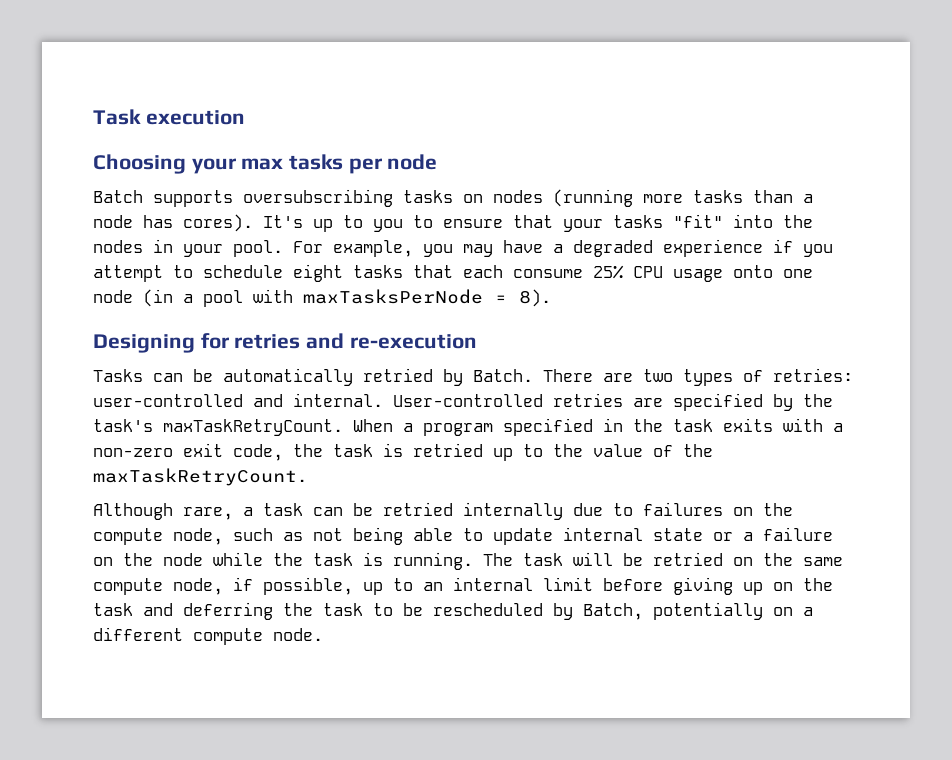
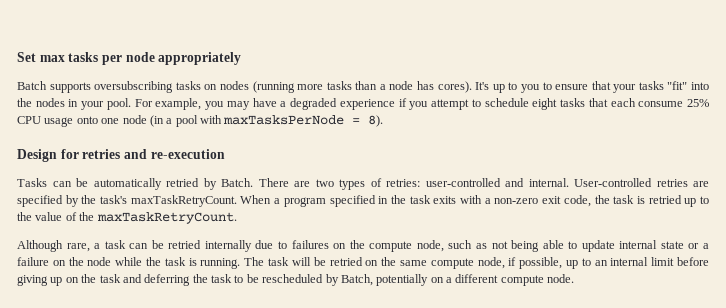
[93,109,245,125] [93,154,236,174] Task execution // Choosing your -> [17,52,36,62] Set
(438, 162) none -> [158,52,242,65] appropriately
[93,334,195,353] Designing -> [17,149,57,162] Design

